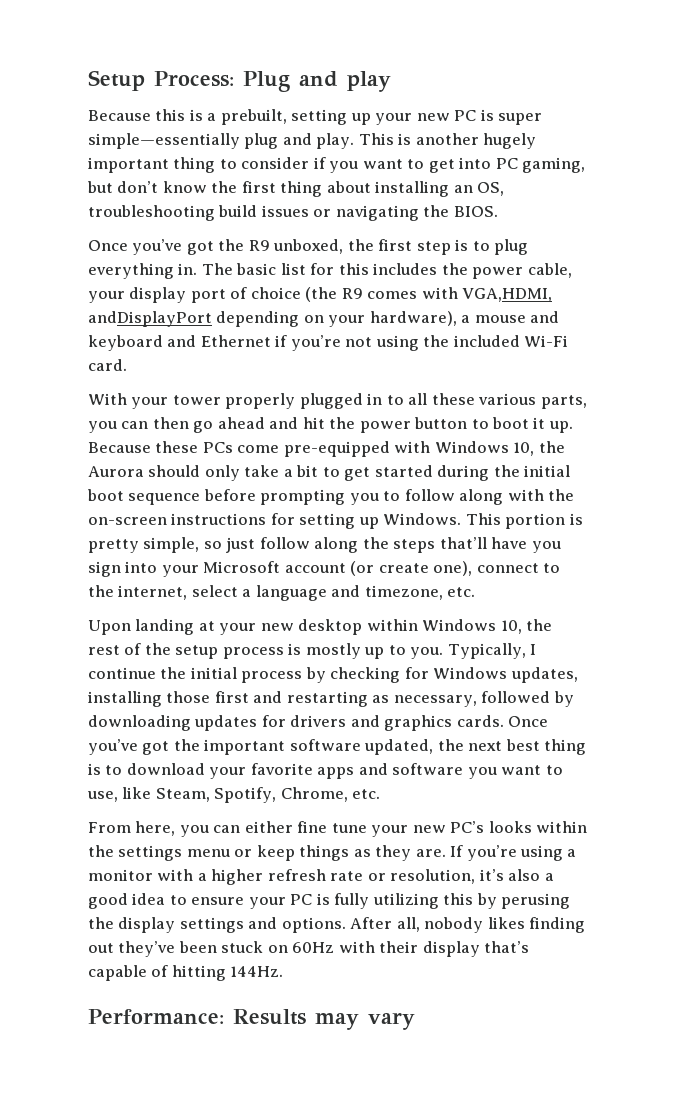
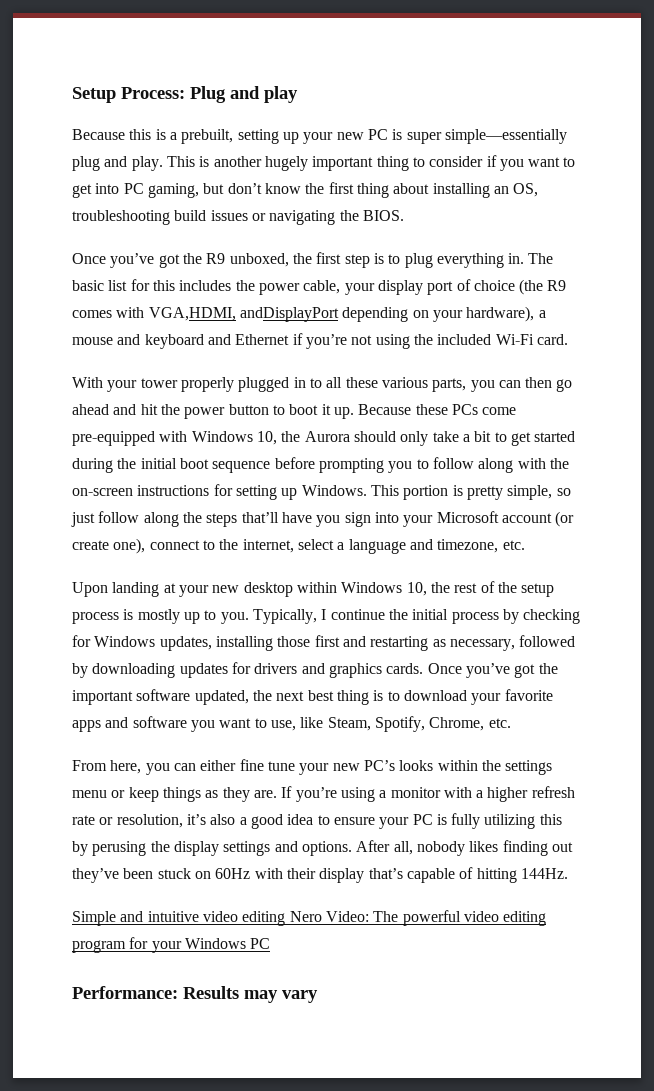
(284, 971) none -> [72,910,547,926] [72,937,271,953] // Simple and intuitive video editing Nero Video: The powerful video editing program for your Windows PC

